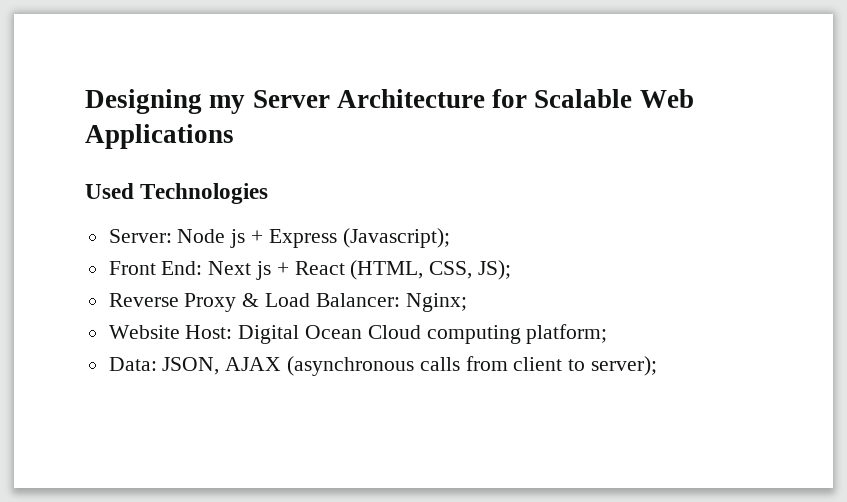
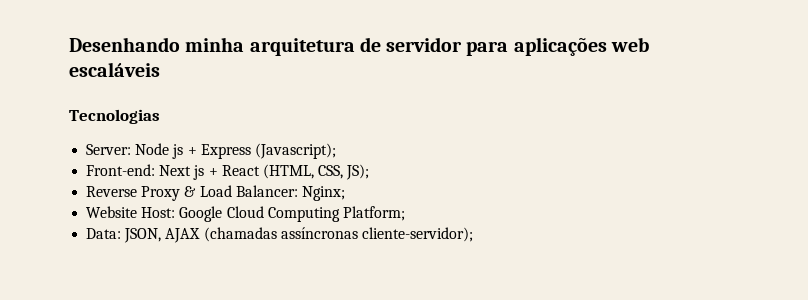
[85,89,694,114] [85,124,234,149] [85,183,269,204] Designing my Server Architecture for Scalable Web Applications // Used Technologies -> [69,37,649,56] [69,62,160,77] [69,109,160,124] Desenhando minha arquitetura de servidor para aplicações web escaláveis // Tecnologias
[108,261,203,275] Front End: -> [86,164,156,176] Front-end:
[238,324,608,344] [108,356,658,376] Digital Ocean Cloud computing platform; // Data: JSON, AJAX (asynchronous calls from client to server); -> [179,206,405,222] [86,227,473,243] Google Cloud Computing Platform; // Data: JSON, AJAX (chamadas assíncronas cliente-servidor);

